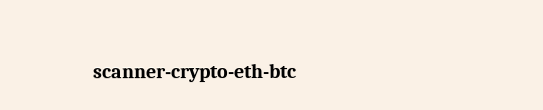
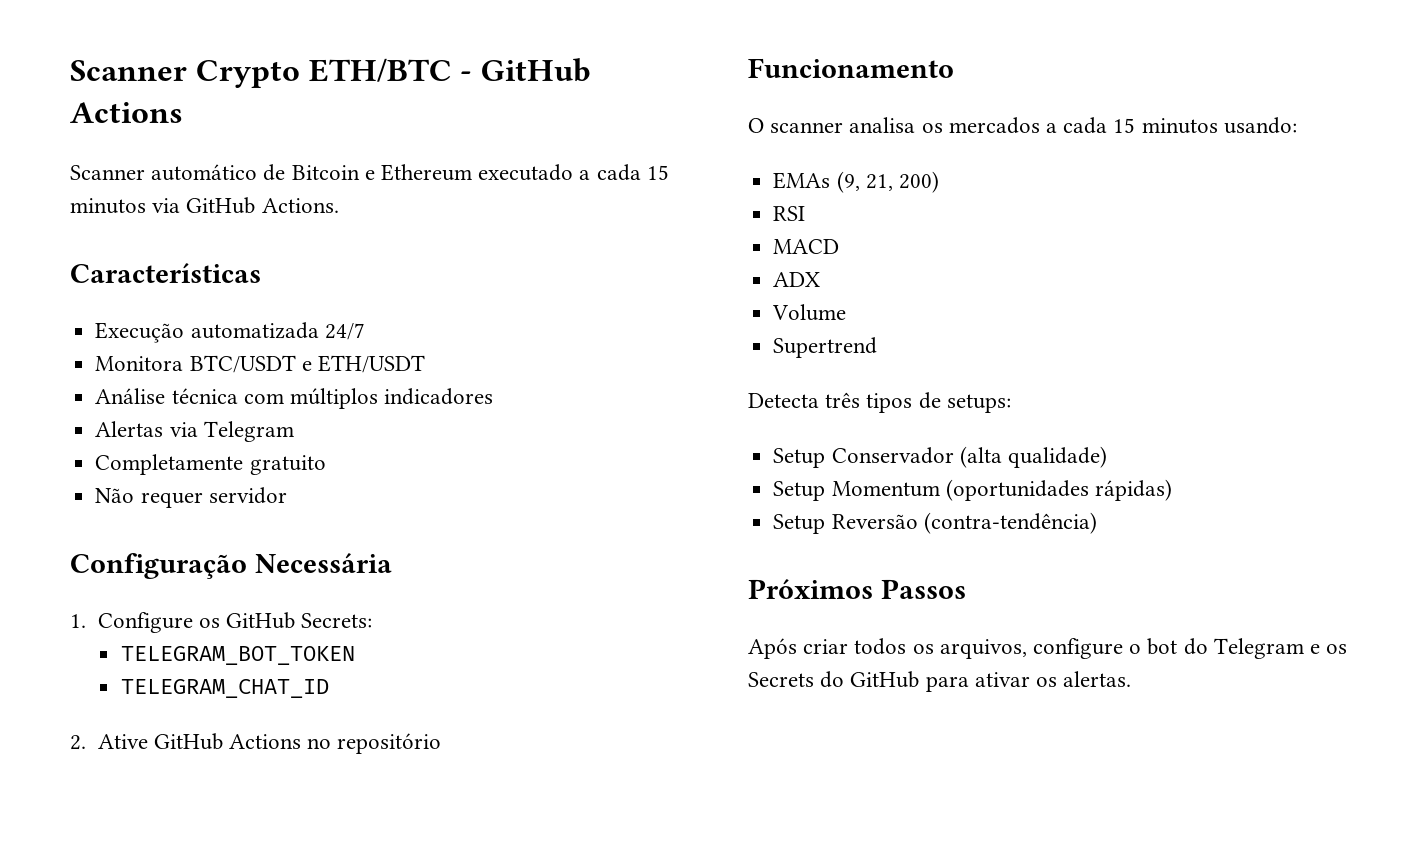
[93,62,297,83] scanner-crypto-eth-btc -> [70,58,592,88] [70,102,183,123] [70,164,669,181] [70,197,339,214] [70,263,261,283] [95,322,365,343] [95,355,425,373] [95,388,494,409] [95,421,294,442] [95,454,326,475] [95,487,287,508] [70,553,392,579] [70,612,373,633] [121,646,356,665] [121,679,330,698] [70,733,442,754] [748,58,954,78] [748,117,1297,134] [773,171,939,193] [773,206,806,221] [773,239,840,254] [773,272,821,287] [772,304,847,321] [773,337,878,358] [748,392,1011,413] [773,446,1107,468] [773,479,1172,501] [773,512,1097,534] [748,579,966,599] [748,638,1348,659] [748,671,1132,692] Scanner Crypto ETH/BTC - GitHub Actions // Scanner automático de Bitcoin e Ethereum executado a cada 15 minutos via GitHub Actions. // Características // Execução automatizada 24/7 // Monitora BTC/USDT e ETH/USDT // Análise técnica com múltiplos indicadores // Alertas via Telegram // Completamente gratuito // Não requer servidor // Configuração Necessária // 1. Configure os GitHub Secrets: // TELEGRAM_BOT_TOKEN // TELEGRAM_CHAT_ID // 2. Ative GitHub Actions no repositório // Funcionamento // O scanner analisa os mercados a cada 15 minutos usando: // EMAs (9, 21, 200) // RSI // MACD // ADX // Volume // Supertrend // Detecta três tipos de setups: // Setup Conservador (alta qualidade) // Setup Momentum (oportunidades rápidas) // Setup Reversão (contra-tendência) // Próximos Passos // Após criar todos os arquivos, configure o bot do Telegram e os Secrets do GitHub para ativar os alertas.

